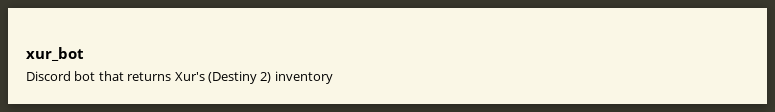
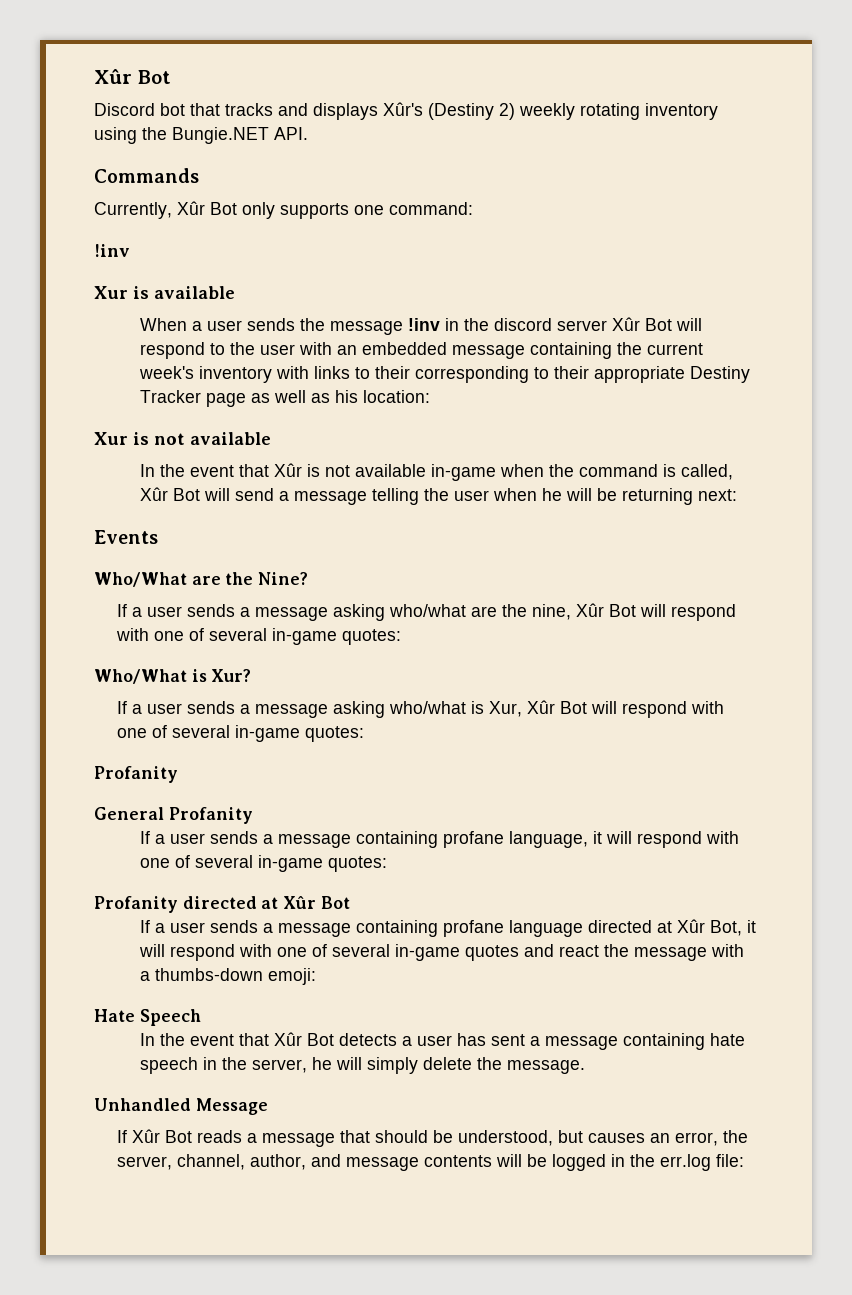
[26,47,84,61] xur_bot -> [94,69,171,84] Xûr Bot
[127,71,333,84] returns Xur's (Destiny 2) inventory -> [225,102,718,120] [94,127,308,144] [94,168,199,183] [94,201,473,219] [94,244,130,257] [94,286,235,299] [139,317,702,335] [139,342,703,359] [138,366,750,383] [139,390,430,407] [94,432,271,445] [139,463,733,481] [139,487,737,505] [94,530,158,544] [94,572,309,587] [116,603,736,621] [115,628,401,645] [94,669,252,684] [116,700,724,718] [116,725,364,742] [94,766,178,783] [94,807,253,824] [139,831,739,848] [139,855,387,872] [94,896,350,913] [139,919,756,937] [138,944,744,961] [139,968,316,985] [94,1009,201,1026] [139,1032,745,1050] [139,1057,585,1074] [94,1098,268,1115] [116,1129,748,1147] [116,1154,744,1171] tracks and displays Xûr's (Destiny 2) weekly rotating inventory using the Bungie.NET API. // Commands // Currently, Xûr Bot only supports one command: // !inv // Xur is available // When a user sends the message !inv in the discord server Xûr Bot will respond to the user with an embedded message containing the current week's inventory with links to their corresponding to their appropriate Destiny Tracker page as well as his location: // Xur is not available // In the event that Xûr is not available in-game when the command is called, Xûr Bot will send a message telling the user when he will be returning next: // Events // Who/What are the Nine? // If a user sends a message asking who/what are the nine, Xûr Bot will respond with one of several in-game quotes: // Who/What is Xur? // If a user sends a message asking who/what is Xur, Xûr Bot will respond with one of several in-game quotes: // Profanity // General Profanity // If a user sends a message containing profane language, it will respond with one of several in-game quotes: // Profanity directed at Xûr Bot // If a user sends a message containing profane language directed at Xûr Bot, it will respond with one of several in-game quotes and react the message with a thumbs-down emoji: // Hate Speech // In the event that Xûr Bot detects a user has sent a message containing hate speech in the server, he will simply delete the message. // Unhandled Message // If Xûr Bot reads a message that should be understood, but causes an error, the server, channel, author, and message contents will be logged in the err.log file:

